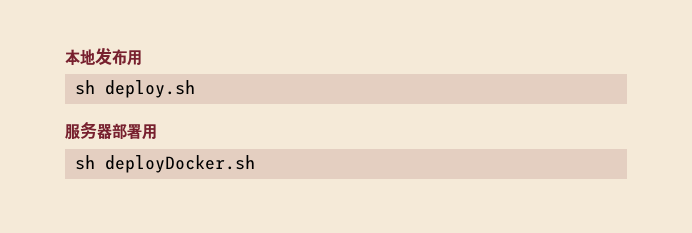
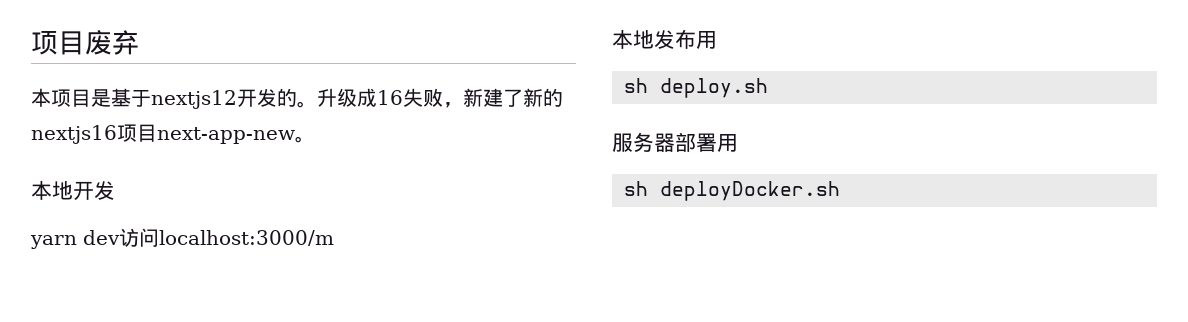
(65, 57) none -> [31,30,139,55] [31,88,563,109] [31,124,315,144] [31,180,115,201] [30,228,334,249] 项目废弃 // 本项目是基于nextjs12开发的。升级成16失败，新建了新的nextjs16项目next-app-new。 // 本地开发 // yarn dev访问localhost:3000/m //

